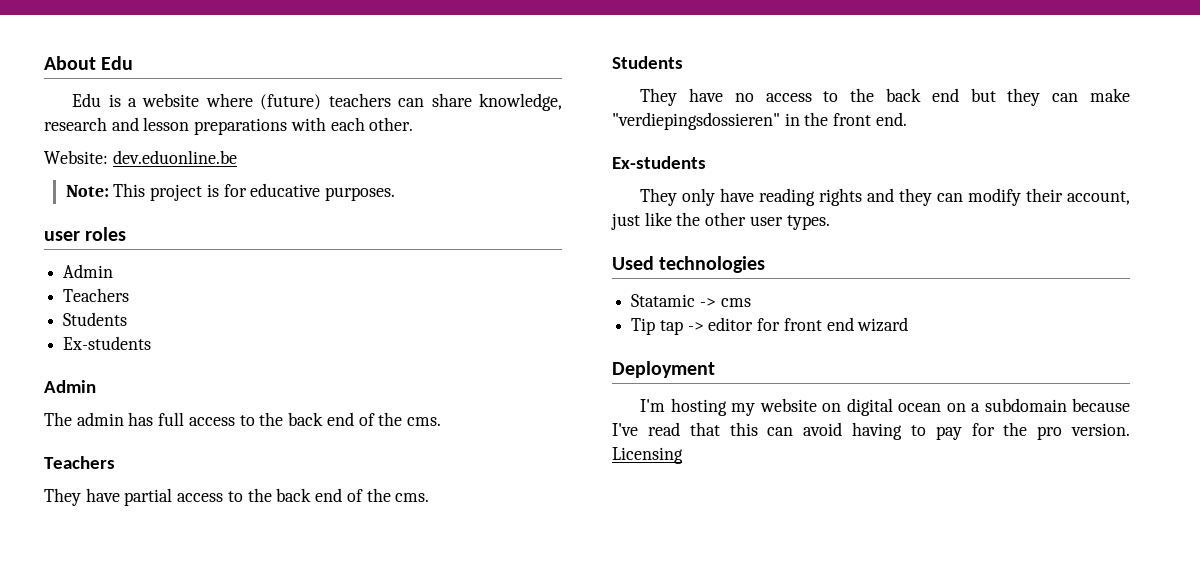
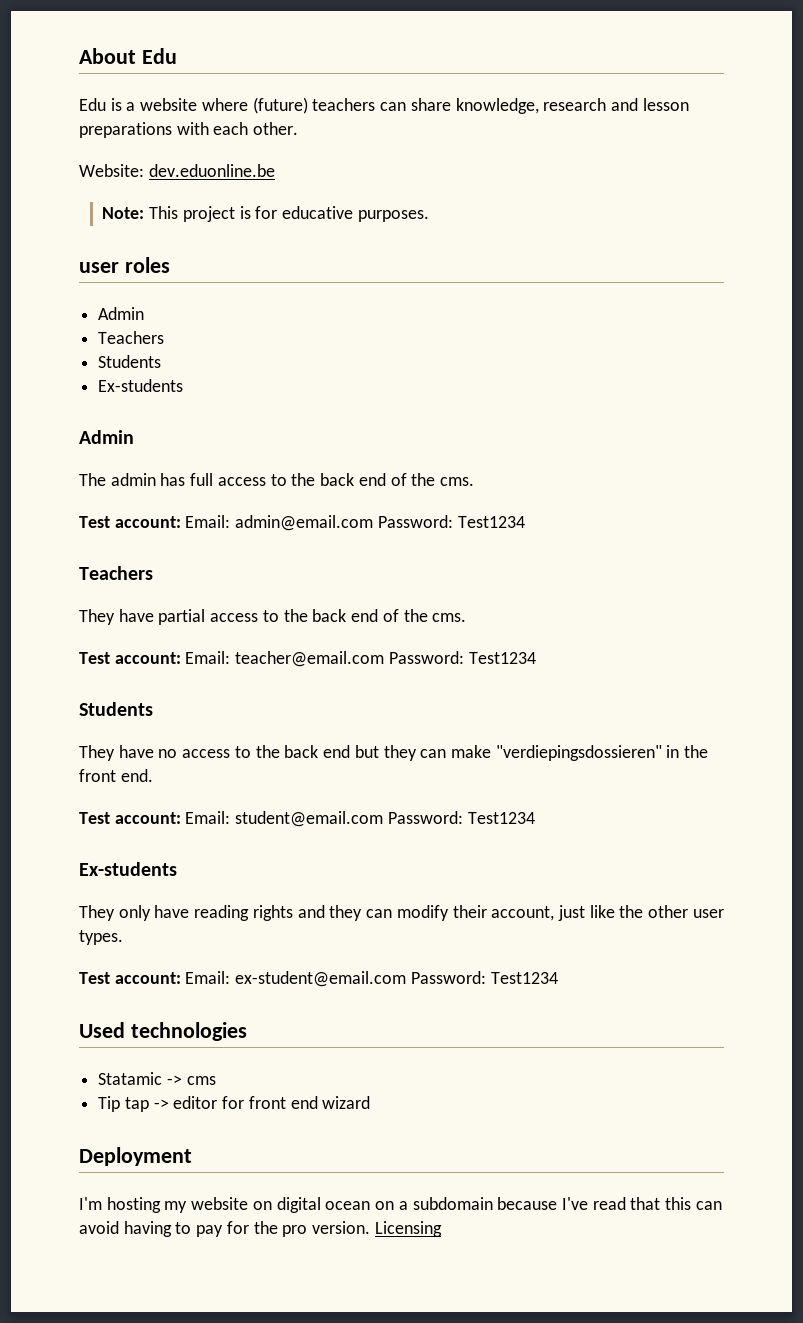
(441, 421) none -> [79,515,525,531] // Test account: Email: admin@email.com Password: Test1234
(430, 497) none -> [79,651,536,667] // Test account: Email: teacher@email.com Password: Test1234
(907, 119) none -> [79,811,535,827] // Test account: Email: student@email.com Password: Test1234
(830, 222) none -> [79,971,558,987] // Test account: Email: ex-student@email.com Password: Test1234

